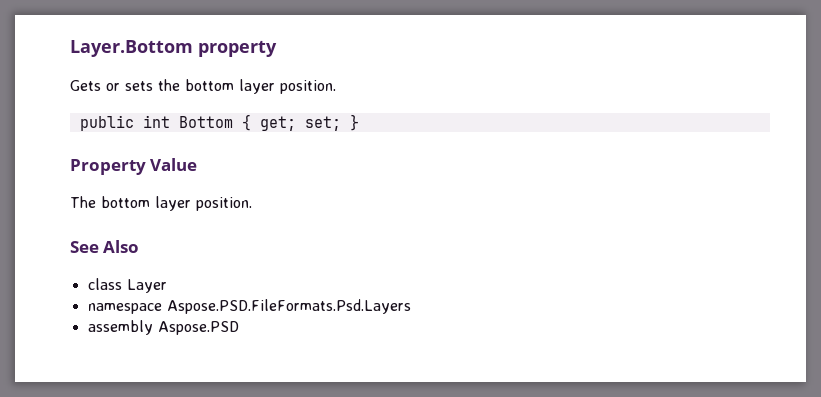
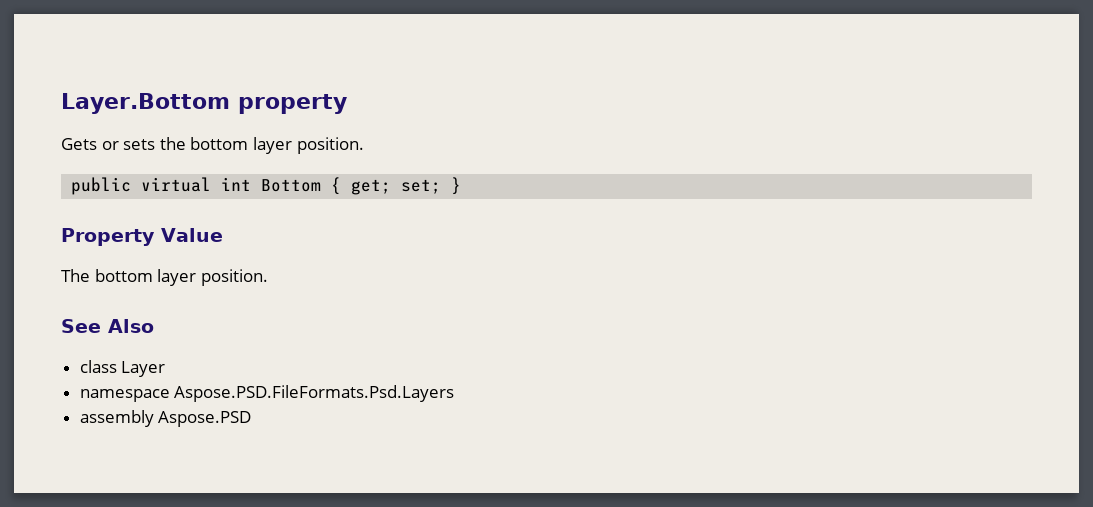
(134, 123) none -> [141,177,212,192] virtual

